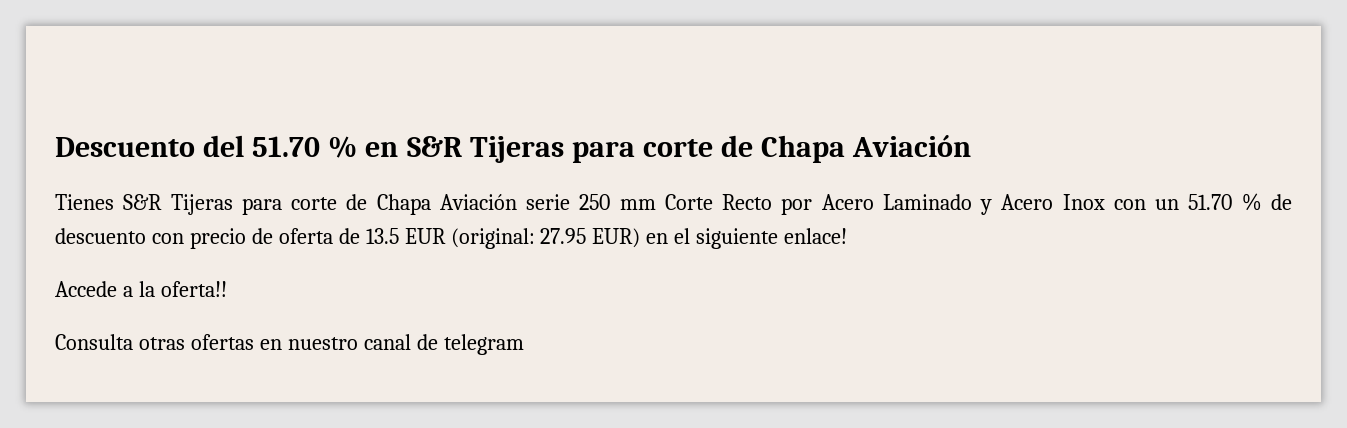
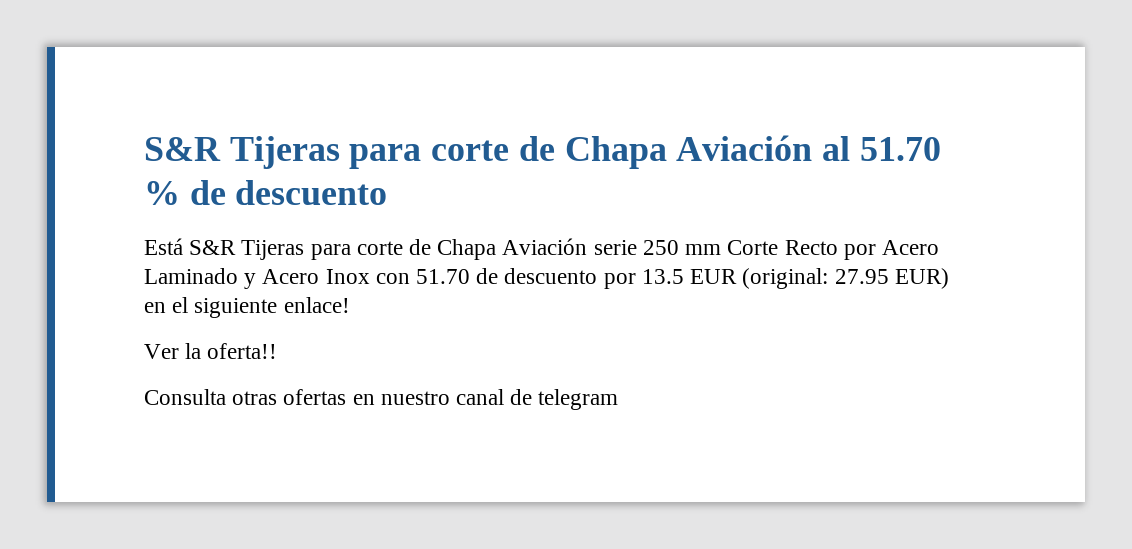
[55,135,972,163] [55,194,114,210] Descuento del 51.70 % en S&R Tijeras para corte de Chapa Aviación // Tienes -> [144,135,941,169] [144,180,388,205] [144,238,183,255] S&R Tijeras para corte de Chapa Aviación al 51.70 % de descuento // Está
[1155,193,1293,211] [55,228,360,249] un 51.70 % de descuento con precio de oferta de -> [416,268,636,289] 51.70 de descuento por
[55,281,133,297] Accede a -> [144,344,179,359] Ver

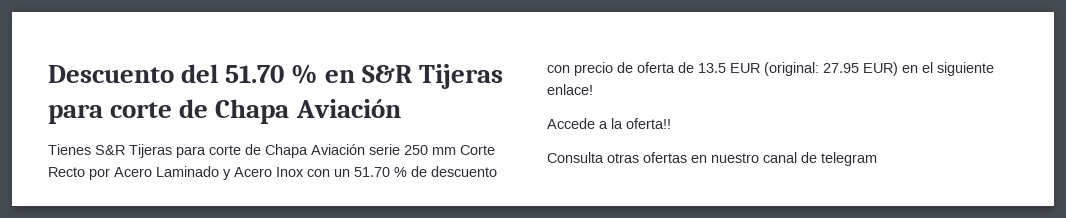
[144,135,941,169] [144,180,388,205] [144,238,183,255] S&R Tijeras para corte de Chapa Aviación al 51.70 % de descuento // Está -> [48,64,503,89] [48,99,401,124] [48,144,91,155] Descuento del 51.70 % en S&R Tijeras para corte de Chapa Aviación // Tienes
[416,268,636,289] 51.70 de descuento por -> [334,166,497,177] [547,62,694,76] un 51.70 % de descuento con precio de oferta de
[144,344,179,359] Ver -> [547,118,608,129] Accede a

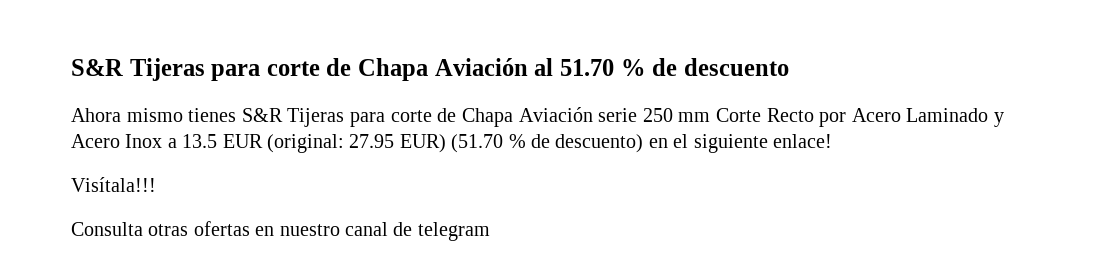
[48,64,503,89] [48,99,401,124] [48,144,91,155] Descuento del 51.70 % en S&R Tijeras para corte de Chapa Aviación // Tienes -> [71,58,789,81] [71,108,237,122] S&R Tijeras para corte de Chapa Aviación al 51.70 % de descuento // Ahora mismo tienes
[307,166,497,177] [547,62,694,76] con un 51.70 % de descuento con precio de oferta de -> [167,138,177,148] a
(898, 69) none -> [451,134,644,153] (51.70 % de descuento)
[547,118,671,129] Accede a la oferta!! -> [71,177,156,192] Visítala!!!

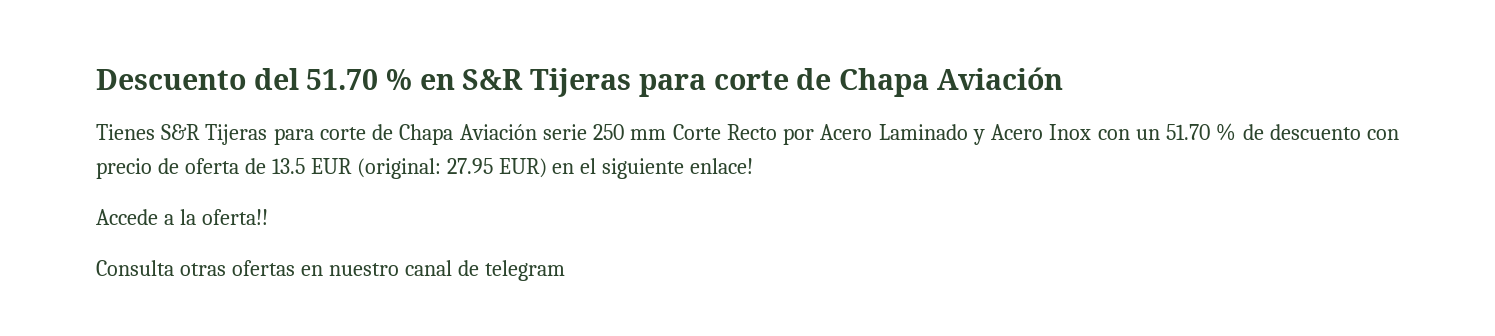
[71,58,789,81] [71,108,237,122] S&R Tijeras para corte de Chapa Aviación al 51.70 % de descuento // Ahora mismo tienes -> [96,67,1063,97] [96,124,155,140] Descuento del 51.70 % en S&R Tijeras para corte de Chapa Aviación // Tienes
[167,138,177,148] a -> [1097,123,1400,141] [96,158,266,179] con un 51.70 % de descuento con precio de oferta de
[451,134,644,153] (51.70 % de descuento) -> (547, 168) none
[71,177,156,192] Visítala!!! -> [96,209,268,225] Accede a la oferta!!

